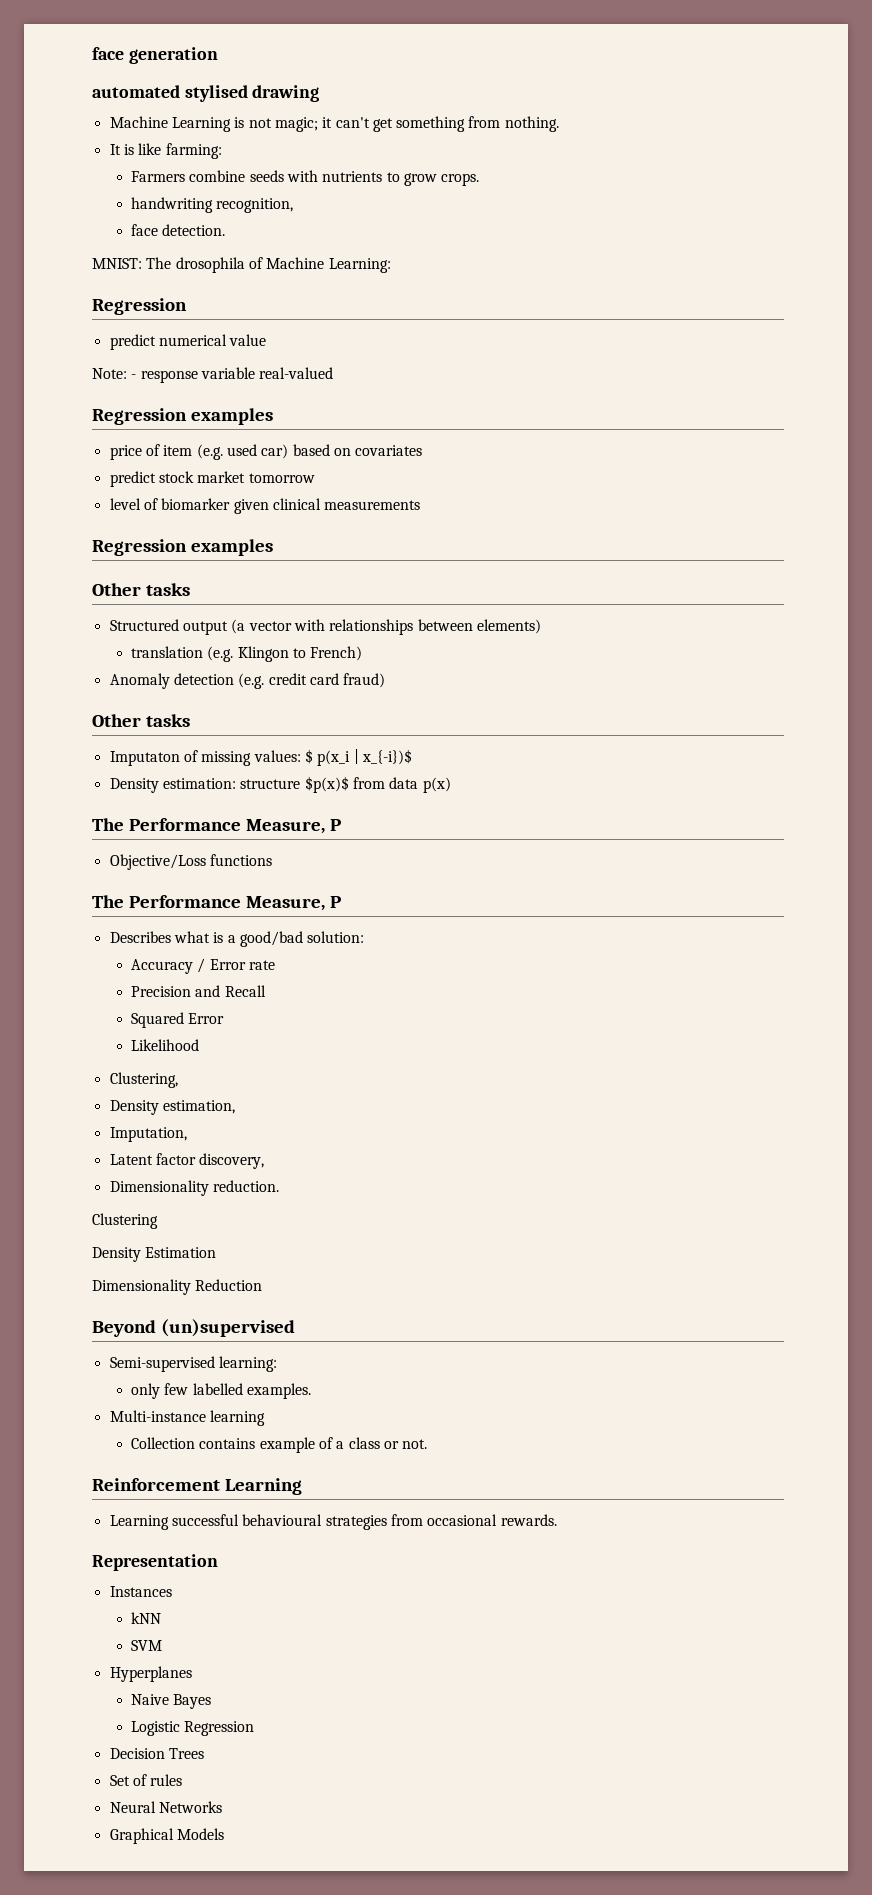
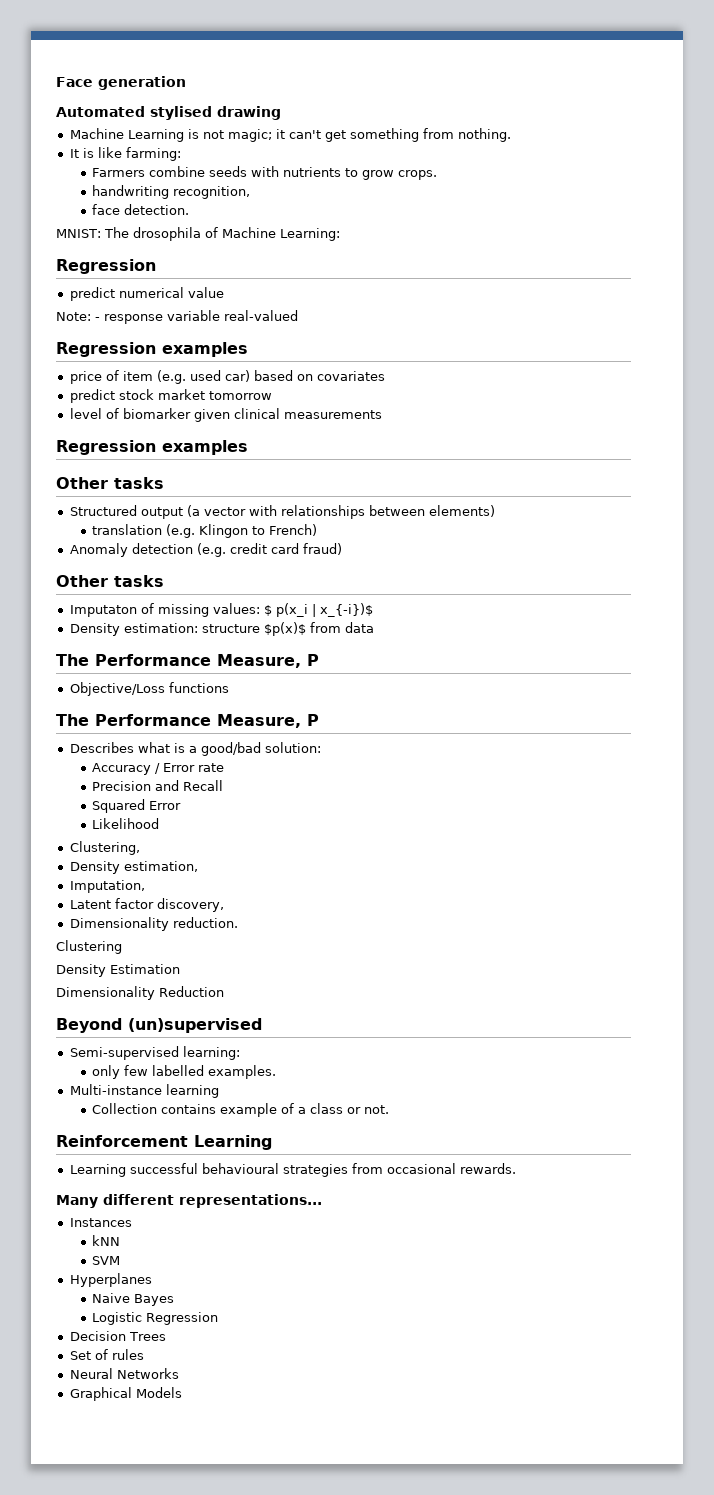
[92,47,124,60] face -> [56,77,93,87] Face
[92,85,180,98] automated -> [56,106,145,117] Automated
[422,777,451,793] p(x) -> (374, 627) none
[92,1554,218,1571] Representation -> [56,1194,322,1208] Many different representations...

